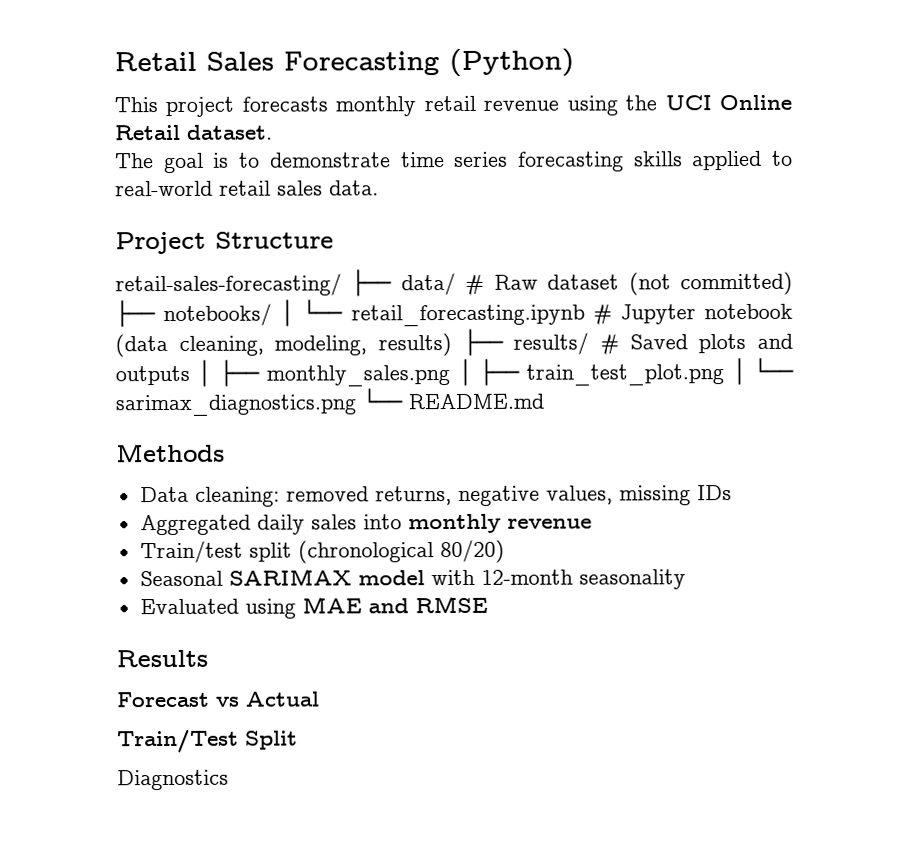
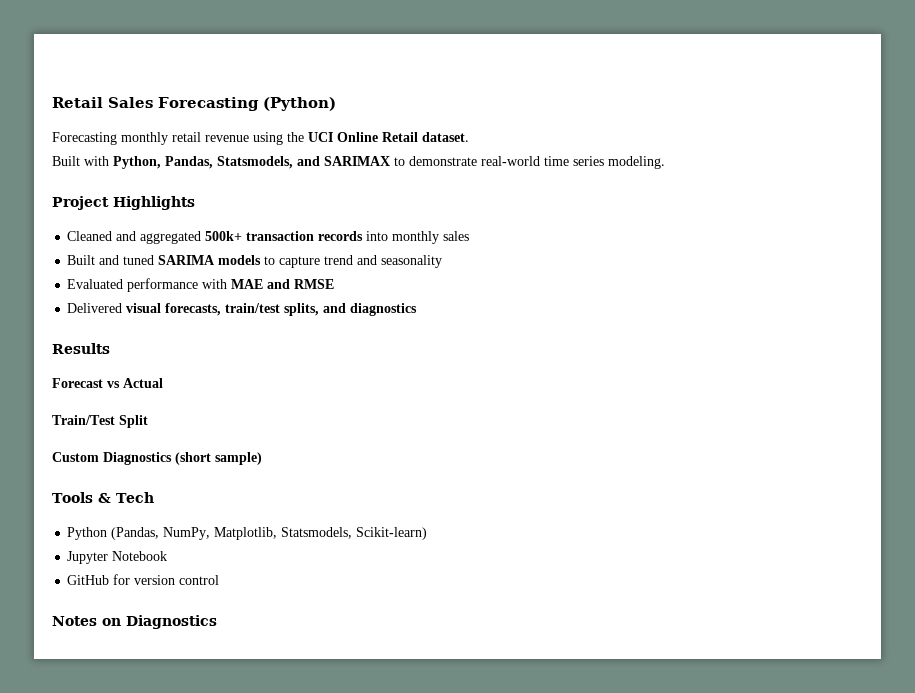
[114,96,328,118] This project forecasts -> [52,132,117,145] Forecasting
[115,152,230,174] The goal is -> [52,156,390,169] Built with Python, Pandas, Statsmodels, and SARIMAX
(391, 160) none -> [481,156,540,166] real-world
[517,150,794,172] [115,180,379,197] [115,231,334,255] [115,269,794,297] [115,299,793,328] [115,328,793,358] [115,357,794,387] [115,388,544,417] [116,443,225,463] [139,485,732,507] [139,513,592,536] [139,539,505,564] [139,568,573,587] forecasting skills applied to real-world retail sales data. // Project Structure // retail-sales-forecasting/ ├── data/ # Raw dataset (not committed) ├── notebooks/ │ └── retail_forecasting.ipynb # Jupyter notebook (data cleaning, modeling, results) ├── results/ # Saved plots and outputs │ ├── monthly_sales.png │ ├── train_test_plot.png │ └── sarimax_diagnostics.png └── README.md // Methods // Data cleaning: removed returns, negative values, missing IDs // Aggregated daily sales into monthly revenue // Train/test split (chronological 80/20) // Seasonal SARIMAX model with 12-month -> [608,156,665,169] [52,196,195,210] [67,231,470,244] [67,255,378,268] modeling. // Project Highlights // Cleaned and aggregated 500k+ transaction records into monthly sales // Built and tuned SARIMA models to capture trend and
[244,598,296,619] using -> [127,278,228,292] performance with
(488, 604) none -> [67,303,418,316] // Delivered visual forecasts, train/test splits, and diagnostics
(298, 740) none -> [52,452,262,465] [52,492,154,503] [67,527,428,540] [67,551,168,564] [67,574,220,585] [52,616,121,626] Custom Diagnostics (short sample) // Tools & Tech // Python (Pandas, NumPy, Matplotlib, Statsmodels, Scikit-learn) // Jupyter Notebook // GitHub for version control // Notes on

